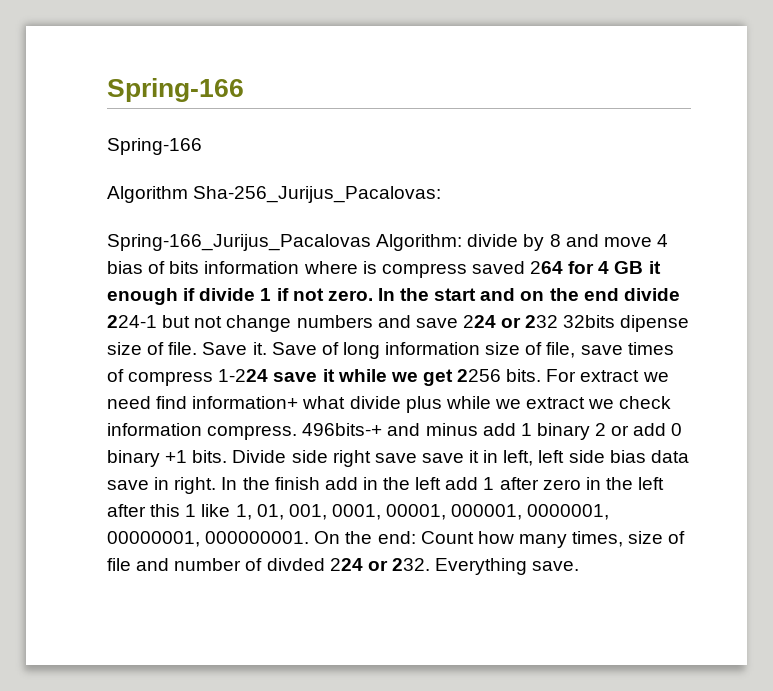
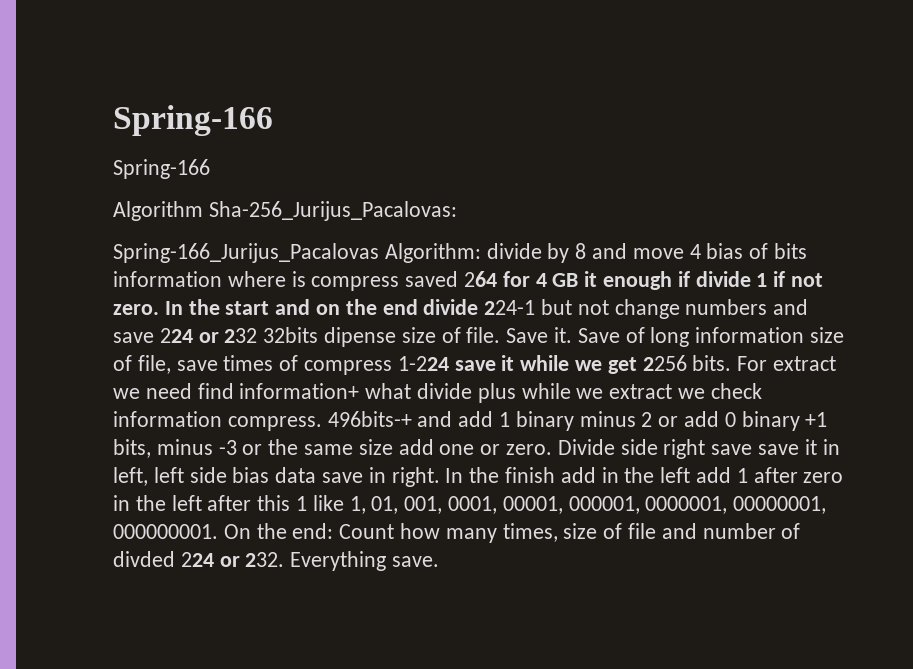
[425,423,478,436] minus -> (453, 419) none
(590, 431) none -> [579,411,636,427] minus
[192,450,228,463] bits. -> [113,439,553,458] bits, minus -3 or the same size add one or zero.

